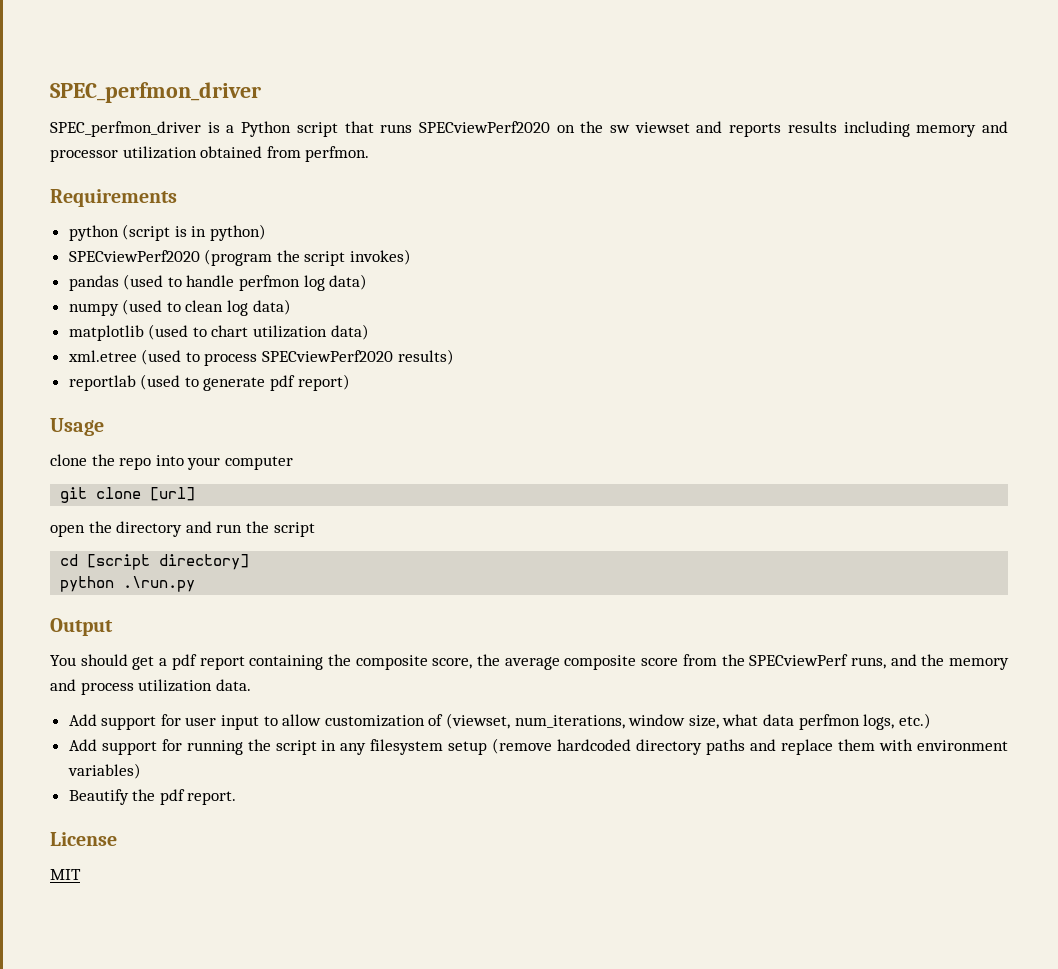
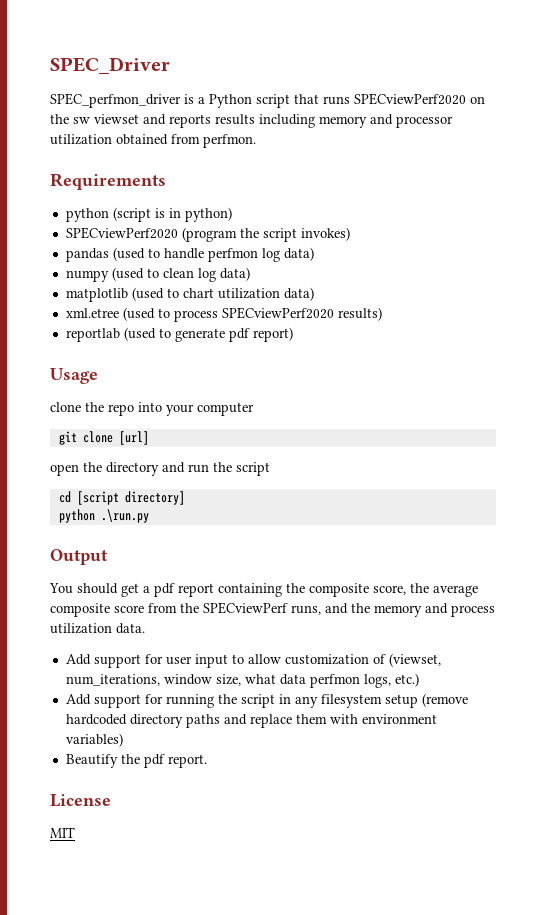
[50,82,261,103] SPEC_perfmon_driver -> [50,57,170,75] SPEC_Driver

